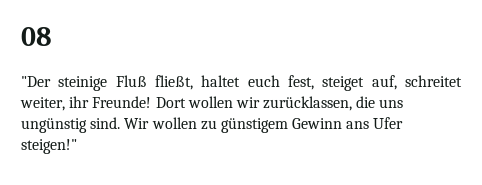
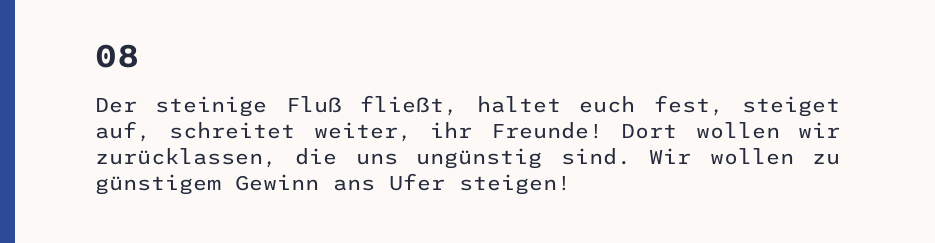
[21,76,51,87] "Der -> [95,98,137,113] Der
[21,139,77,154] steigen!" -> [459,174,571,195] steigen!

